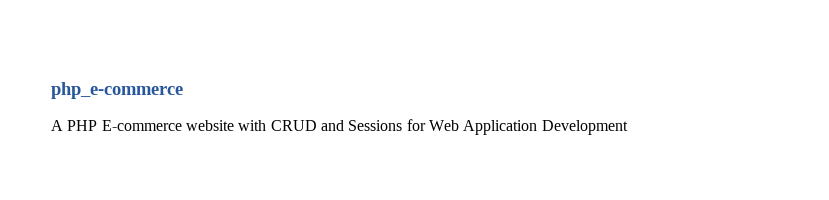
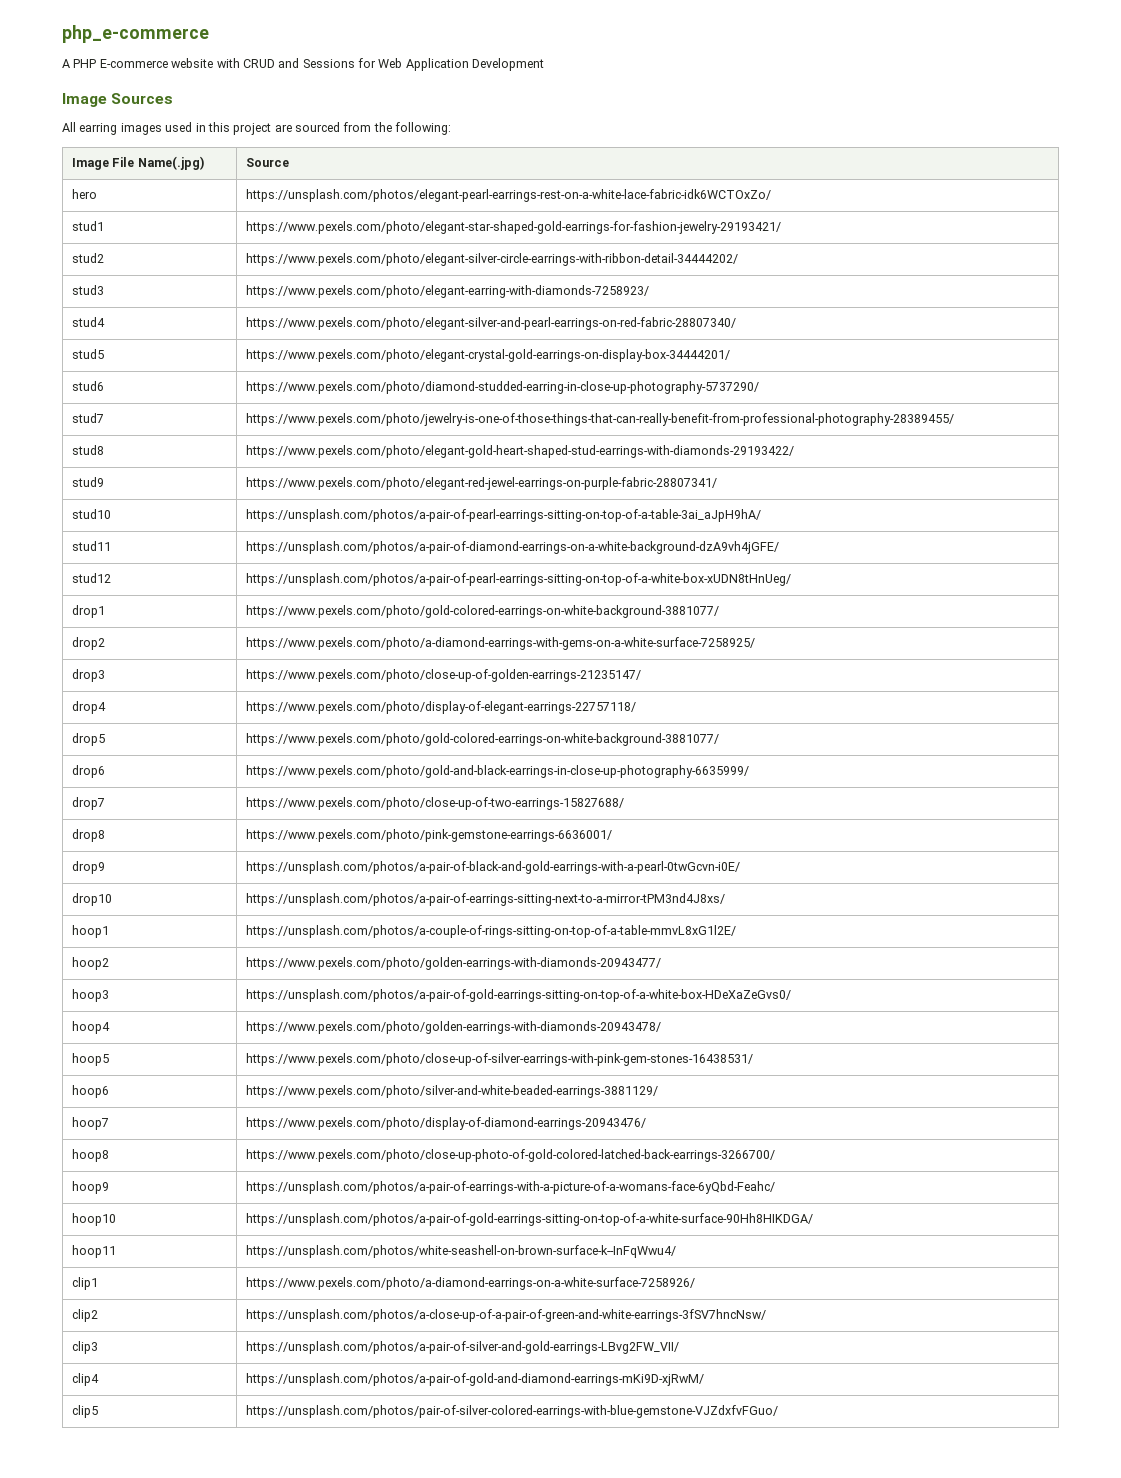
(628, 127) none -> [62,93,174,107] [62,122,452,135] [71,156,204,170] [245,158,289,167] [71,189,97,199] [245,189,771,202] [71,221,104,231] [245,221,781,234] [71,253,104,263] [245,253,738,266] [71,285,104,295] [245,285,649,298] [71,317,105,327] [245,317,736,330] [71,349,104,359] [245,349,730,362] [71,381,104,391] [245,381,759,394] [71,413,104,423] [245,413,954,426] [71,445,104,455] [245,445,794,458] [71,477,104,487] [245,477,717,490] [71,509,111,519] [245,509,761,522] [71,541,111,551] [245,541,779,554] [71,573,111,583] [245,573,791,586] [71,605,105,618] [245,605,719,618] [71,637,105,650] [245,637,755,650] [71,669,105,682] [245,669,641,682] [71,701,106,714] [245,701,636,714] [71,733,105,746] [245,733,719,746] [71,765,105,778] [245,765,749,778] [71,797,105,810] [245,797,624,810] [71,829,105,842] [245,829,612,842] [71,861,105,874] [245,861,740,874] [71,893,112,906] [245,893,725,906] [71,925,109,938] [245,925,736,938] [71,957,109,970] [245,957,661,970] [71,989,109,1002] [245,989,791,1002] [71,1021,110,1034] [245,1021,661,1034] [71,1053,109,1066] [245,1053,753,1066] [71,1085,109,1098] [245,1085,658,1098] [71,1117,109,1130] [245,1117,646,1130] [71,1149,109,1162] [245,1149,775,1162] [71,1181,109,1194] [245,1181,775,1194] [71,1213,116,1226] [245,1213,813,1226] [71,1245,116,1258] [245,1245,676,1258] [71,1277,98,1290] [245,1277,695,1290] [71,1309,98,1322] [245,1309,766,1322] [71,1341,98,1354] [245,1341,679,1354] [71,1373,99,1386] [245,1373,704,1386] [71,1405,98,1418] [245,1405,778,1418] // Image Sources // All earring images used in this project are sourced from the following: // Image File Name(.jpg) | Source // hero | https://unsplash.com/photos/elegant-pearl-earrings-rest-on-a-white-lace-fabric-idk6WCTOxZo/ // stud1 | https://www.pexels.com/photo/elegant-star-shaped-gold-earrings-for-fashion-jewelry-29193421/ // stud2 | https://www.pexels.com/photo/elegant-silver-circle-earrings-with-ribbon-detail-34444202/ // stud3 | https://www.pexels.com/photo/elegant-earring-with-diamonds-7258923/ // stud4 | https://www.pexels.com/photo/elegant-silver-and-pearl-earrings-on-red-fabric-28807340/ // stud5 | https://www.pexels.com/photo/elegant-crystal-gold-earrings-on-display-box-34444201/ // stud6 | https://www.pexels.com/photo/diamond-studded-earring-in-close-up-photography-5737290/ // stud7 | https://www.pexels.com/photo/jewelry-is-one-of-those-things-that-can-really-benefit-from-professional-photography-28389455/ // stud8 | https://www.pexels.com/photo/elegant-gold-heart-shaped-stud-earrings-with-diamonds-29193422/ // stud9 | https://www.pexels.com/photo/elegant-red-jewel-earrings-on-purple-fabric-28807341/ // stud10 | https://unsplash.com/photos/a-pair-of-pearl-earrings-sitting-on-top-of-a-table-3ai_aJpH9hA/ // stud11 | https://unsplash.com/photos/a-pair-of-diamond-earrings-on-a-white-background-dzA9vh4jGFE/ // stud12 | https://unsplash.com/photos/a-pair-of-pearl-earrings-sitting-on-top-of-a-white-box-xUDN8tHnUeg/ // drop1 | https://www.pexels.com/photo/gold-colored-earrings-on-white-background-3881077/ // drop2 | https://www.pexels.com/photo/a-diamond-earrings-with-gems-on-a-white-surface-7258925/ // drop3 | https://www.pexels.com/photo/close-up-of-golden-earrings-21235147/ // drop4 | https://www.pexels.com/photo/display-of-elegant-earrings-22757118/ // drop5 | https://www.pexels.com/photo/gold-colored-earrings-on-white-background-3881077/ // drop6 | https://www.pexels.com/photo/gold-and-black-earrings-in-close-up-photography-6635999/ // drop7 | https://www.pexels.com/photo/close-up-of-two-earrings-15827688/ // drop8 | https://www.pexels.com/photo/pink-gemstone-earrings-6636001/ // drop9 | https://unsplash.com/photos/a-pair-of-black-and-gold-earrings-with-a-pearl-0twGcvn-i0E/ // drop10 | https://unsplash.com/photos/a-pair-of-earrings-sitting-next-to-a-mirror-tPM3nd4J8xs/ // hoop1 | https://unsplash.com/photos/a-couple-of-rings-sitting-on-top-of-a-table-mmvL8xG1l2E/ // hoop2 | https://www.pexels.com/photo/golden-earrings-with-diamonds-20943477/ // hoop3 | https://unsplash.com/photos/a-pair-of-gold-earrings-sitting-on-top-of-a-white-box-HDeXaZeGvs0/ // hoop4 | https://www.pexels.com/photo/golden-earrings-with-diamonds-20943478/ // hoop5 | https://www.pexels.com/photo/close-up-of-silver-earrings-with-pink-gem-stones-16438531/ // hoop6 | https://www.pexels.com/photo/silver-and-white-beaded-earrings-3881129/ // hoop7 | https://www.pexels.com/photo/display-of-diamond-earrings-20943476/ // hoop8 | https://www.pexels.com/photo/close-up-photo-of-gold-colored-latched-back-earrings-3266700/ // hoop9 | https://unsplash.com/photos/a-pair-of-earrings-with-a-picture-of-a-womans-face-6yQbd-Feahc/ // hoop10 | https://unsplash.com/photos/a-pair-of-gold-earrings-sitting-on-top-of-a-white-surface-90Hh8HIKDGA/ // hoop11 | https://unsplash.com/photos/white-seashell-on-brown-surface-k--InFqWwu4/ // clip1 | https://www.pexels.com/photo/a-diamond-earrings-on-a-white-surface-7258926/ // clip2 | https://unsplash.com/photos/a-close-up-of-a-pair-of-green-and-white-earrings-3fSV7hncNsw/ // clip3 | https://unsplash.com/photos/a-pair-of-silver-and-gold-earrings-LBvg2FW_VII/ // clip4 | https://unsplash.com/photos/a-pair-of-gold-and-diamond-earrings-mKi9D-xjRwM/ // clip5 | https://unsplash.com/photos/pair-of-silver-colored-earrings-with-blue-gemstone-VJZdxfvFGuo/

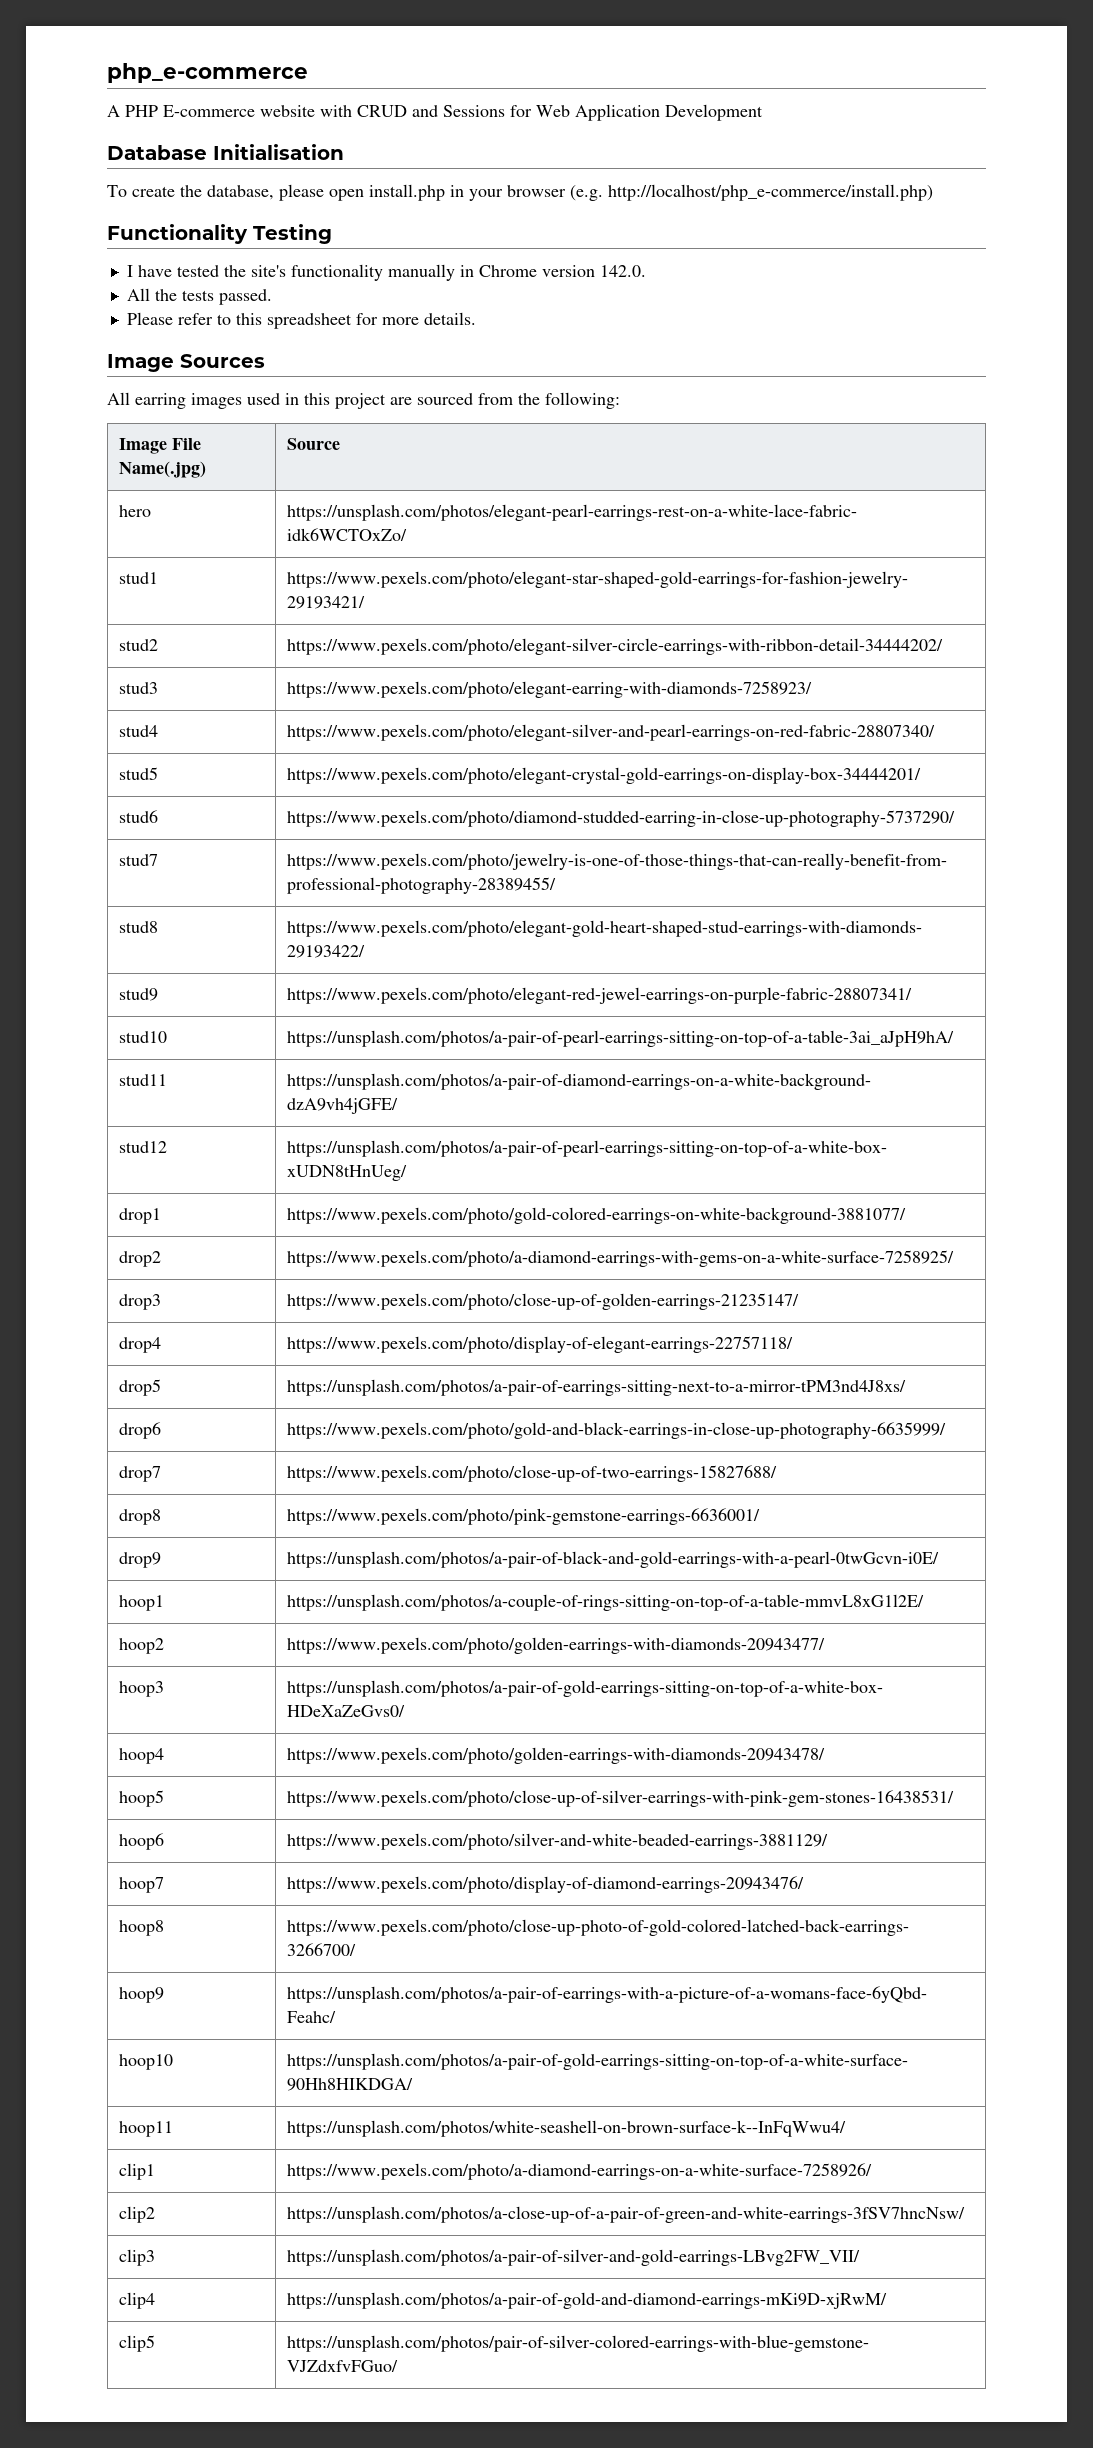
(545, 64) none -> [107,144,344,160] [107,184,933,201] [107,224,332,244] [126,264,646,281] [126,288,272,305] [126,312,476,329] // Database Initialisation // To create the database, please open install.php in your browser (e.g. http://localhost/php_e-commerce/install.php) // Functionality Testing // I have tested the site's functionality manually in Chrome version 142.0. // All the tests passed. // Please refer to this spreadsheet for more details.
[245,733,719,746] https://www.pexels.com/photo/gold-colored-earrings-on-white-background-3881077/ -> [286,1379,906,1396] https://unsplash.com/photos/a-pair-of-earrings-sitting-next-to-a-mirror-tPM3nd4J8xs/
[71,893,112,906] [245,893,725,906] // drop10 | https://unsplash.com/photos/a-pair-of-earrings-sitting-next-to-a-mirror-tPM3nd4J8xs/ -> (939, 1559) none

